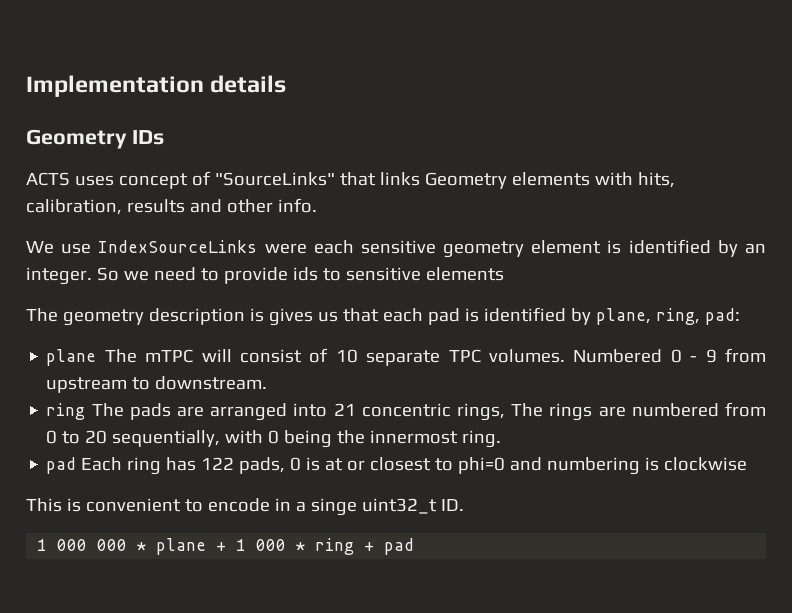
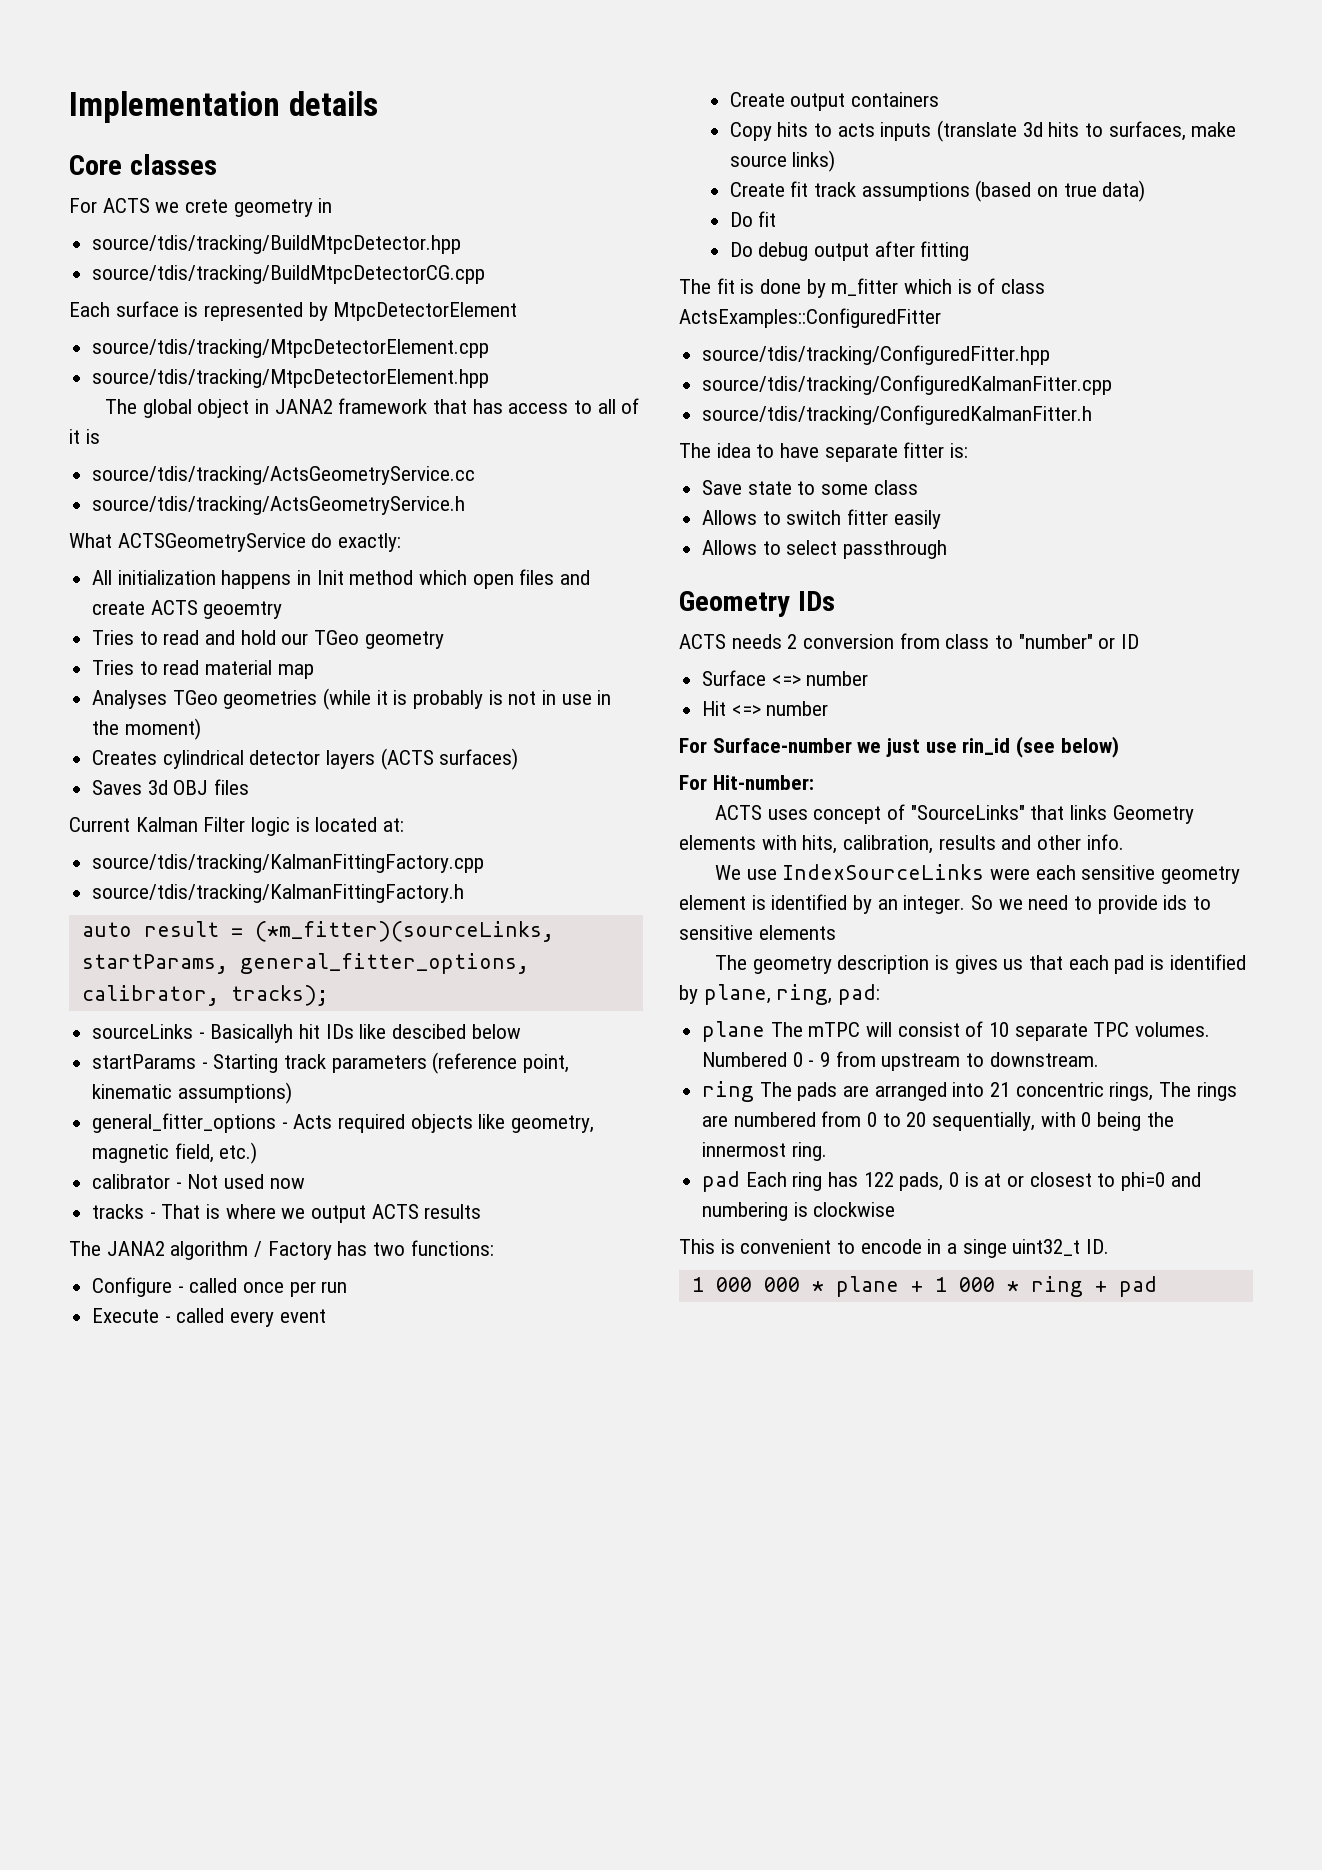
[26,129,164,149] Geometry IDs -> [69,154,217,175] [69,198,333,217] [92,235,462,254] [92,265,486,284] [69,301,518,321] [92,339,490,358] [92,369,490,388] [105,398,640,418] [69,429,100,444] [92,466,476,485] [92,496,466,515] [69,533,402,552] [92,569,591,589] [92,600,283,619] [92,630,444,649] [92,660,314,679] [92,688,612,710] [92,718,201,740] [92,748,519,770] [92,779,250,795] [69,817,405,836] [92,854,485,873] [92,884,465,903] [81,921,554,942] [81,953,529,974] [81,985,328,1006] [92,1024,521,1043] [92,1052,570,1074] [92,1082,292,1104] [92,1113,595,1133] [92,1142,258,1164] [92,1174,305,1189] [92,1204,482,1223] [69,1240,494,1260] [92,1277,348,1297] [92,1308,326,1327] [729,92,939,111] [729,120,1237,142] [729,150,836,172] [729,180,1146,202] [729,211,777,227] [729,241,970,261] [679,278,1046,298] [679,308,941,328] [702,345,1051,365] [702,375,1113,395] [702,405,1093,425] [679,442,969,462] [702,480,918,495] [702,509,941,529] [702,540,948,559] [679,591,835,617] [679,633,1140,649] [702,670,869,686] [702,701,829,716] [679,736,1119,758] [679,775,814,790] Core classes // For ACTS we crete geometry in // source/tdis/tracking/BuildMtpcDetector.hpp // source/tdis/tracking/BuildMtpcDetectorCG.cpp // Each surface is represented by MtpcDetectorElement // source/tdis/tracking/MtpcDetectorElement.cpp // source/tdis/tracking/MtpcDetectorElement.hpp // The global object in JANA2 framework that has access to all of it is // source/tdis/tracking/ActsGeometryService.cc // source/tdis/tracking/ActsGeometryService.h // What ACTSGeometryService do exactly: // All initialization happens in Init method which open files and create ACTS geoemtry // Tries to read and hold our TGeo geometry // Tries to read material map // Analyses TGeo geometries (while it is probably is not in use in the moment) // Creates cylindrical detector layers (ACTS surfaces) // Saves 3d OBJ files // Current Kalman Filter logic is located at: // source/tdis/tracking/KalmanFittingFactory.cpp // source/tdis/tracking/KalmanFittingFactory.h // auto result = (*m_fitter)(sourceLinks, startParams, general_fitter_options, calibrator, tracks); // sourceLinks - Basicallyh hit IDs like descibed below // startParams - Starting track parameters (reference point, kinematic assumptions) // general_fitter_options - Acts required objects like geometry, magnetic field, etc.) // calibrator - Not used now // tracks - That is where we output ACTS results // The JANA2 algorithm / Factory has two functions: // Configure - called once per run // Execute - called every event // Create output containers // Copy hits to acts inputs (translate 3d hits to surfaces, make source links) // Create fit track assumptions (based on true data) // Do fit // Do debug output after fitting // The fit is done by m_fitter which is of class ActsExamples::ConfiguredFitter // source/tdis/tracking/ConfiguredFitter.hpp // source/tdis/tracking/ConfiguredKalmanFitter.cpp // source/tdis/tracking/ConfiguredKalmanFitter.h // The idea to have separate fitter is: // Save state to some class // Allows to switch fitter easily // Allows to select passthrough // Geometry IDs // ACTS needs 2 conversion from class to "number" or ID // Surface <=> number // Hit <=> number // For Surface-number we just use rin_id (see below) // For Hit-number:

